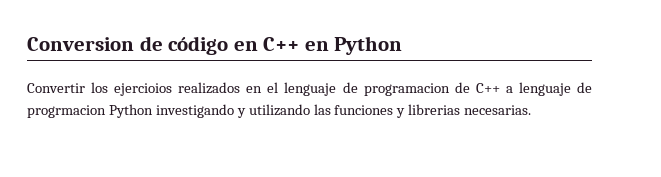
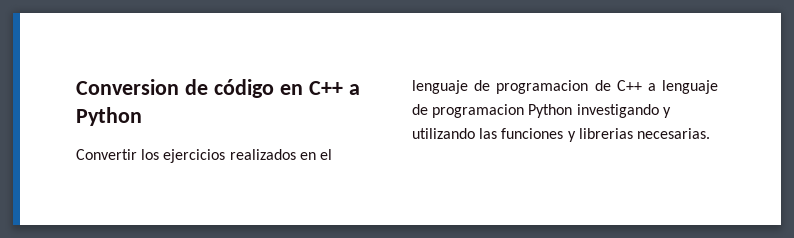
[304,41,329,51] en -> [348,84,360,95] a
[114,83,173,96] ejercioios -> [163,149,226,163] ejercicios
[27,105,106,118] progrmacion -> [432,104,525,118] programacion

